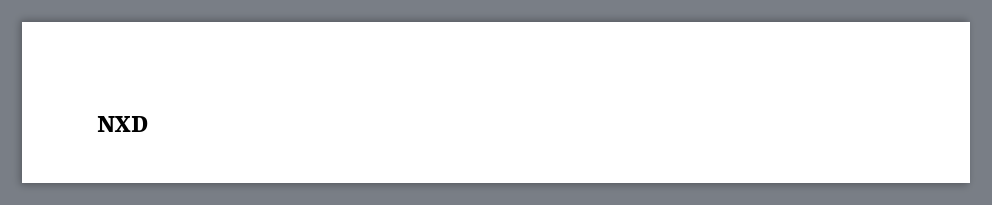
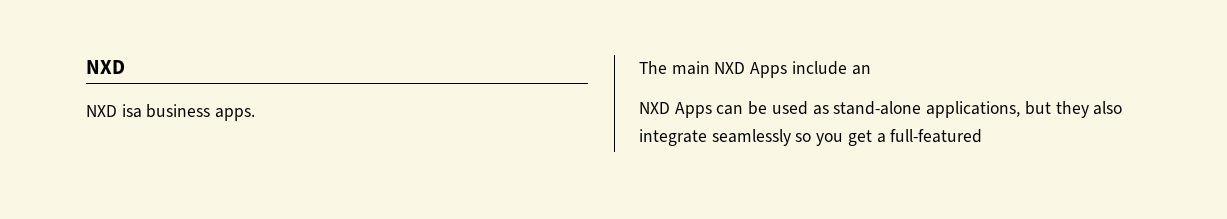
[97,116,148,132] NXD -> [86,60,125,74] [86,104,256,121] [639,61,871,78] [639,101,1123,118] [639,129,983,146] NXD // NXD isa business apps. // The main NXD Apps include an // NXD Apps can be used as stand-alone applications, but they also integrate seamlessly so you get a full-featured

